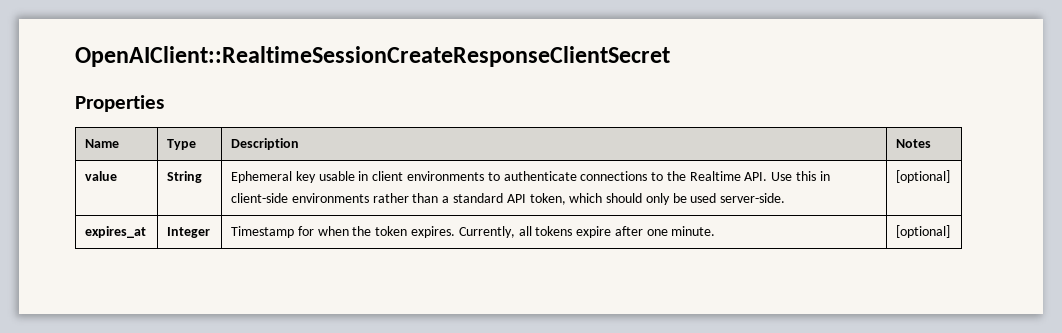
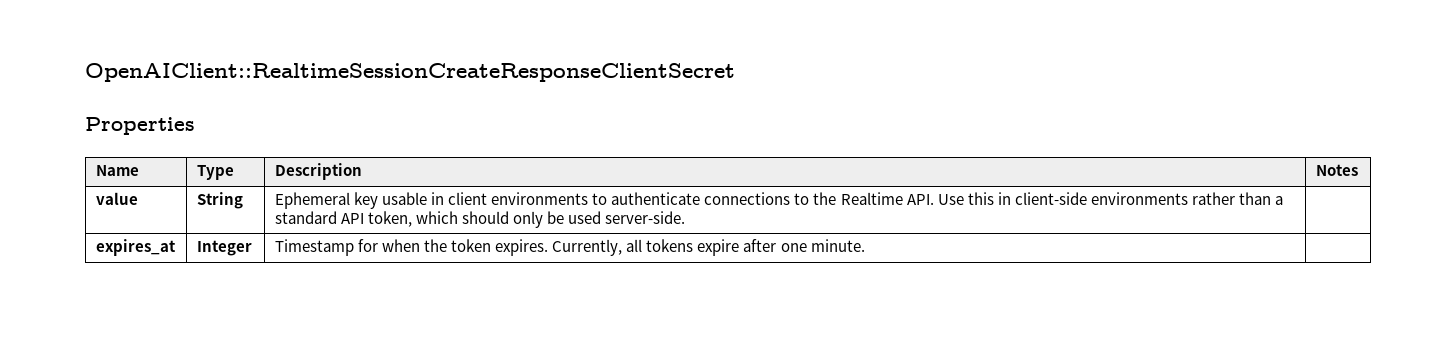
[896,170,951,183] [optional] -> (686, 217) none
[896,225,951,238] [optional] -> (865, 245) none

